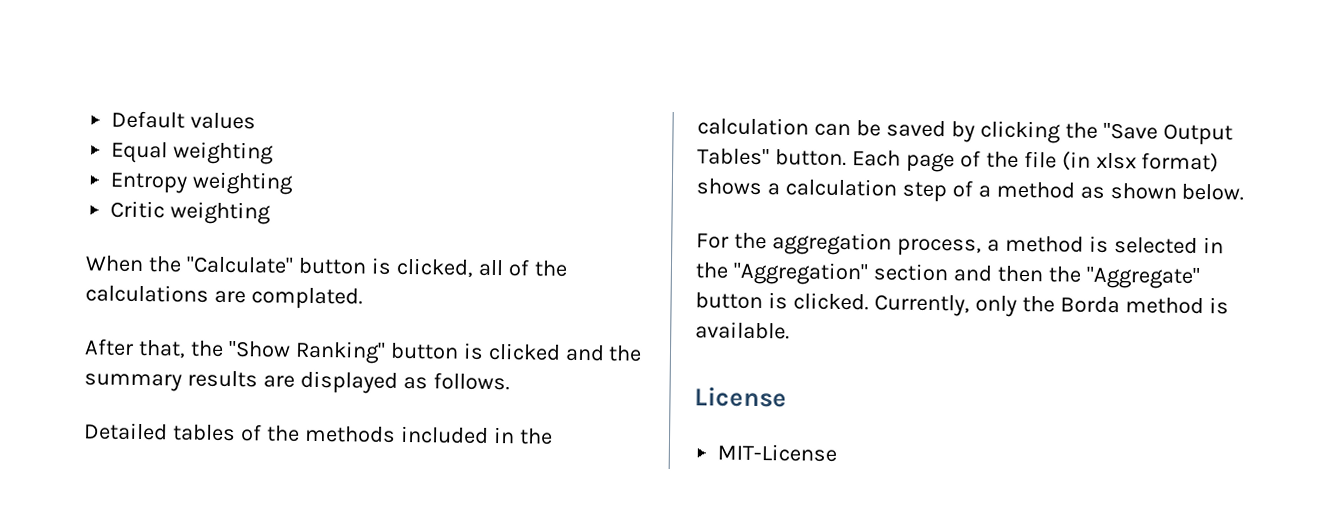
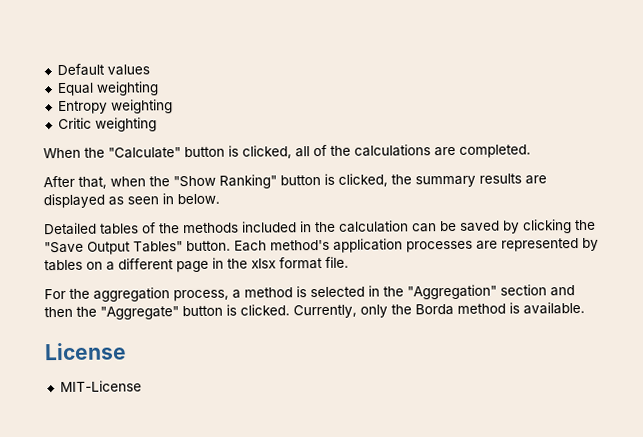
[250,287,363,310] complated. -> [459,144,531,158] completed.
(186, 349) none -> [110,176,146,187] when
[487,342,605,362] clicked and -> [338,173,388,187] clicked,
[432,372,510,391] follows. -> [127,193,220,205] seen in below.
[905,150,1220,173] [696,178,1245,203] page of the file (in xlsx format) shows a calculation step of a method as shown below. -> [270,237,599,253] [44,256,349,273] method's application processes are represented by tables on a different page in the xlsx format file.

